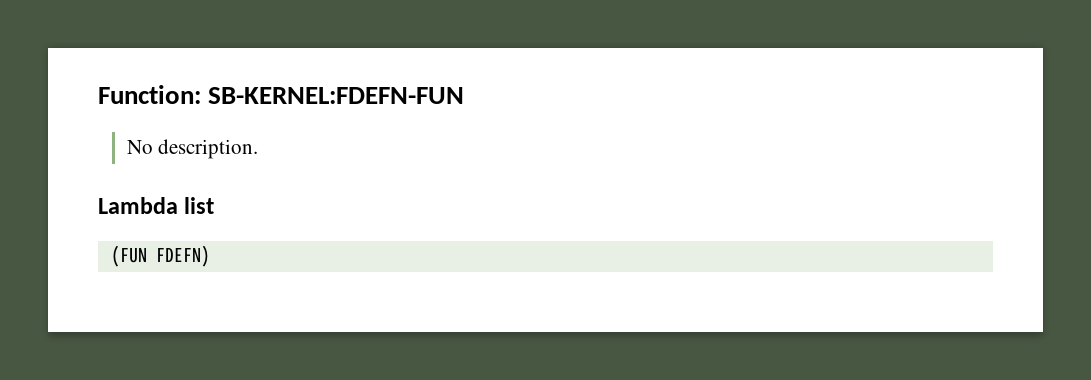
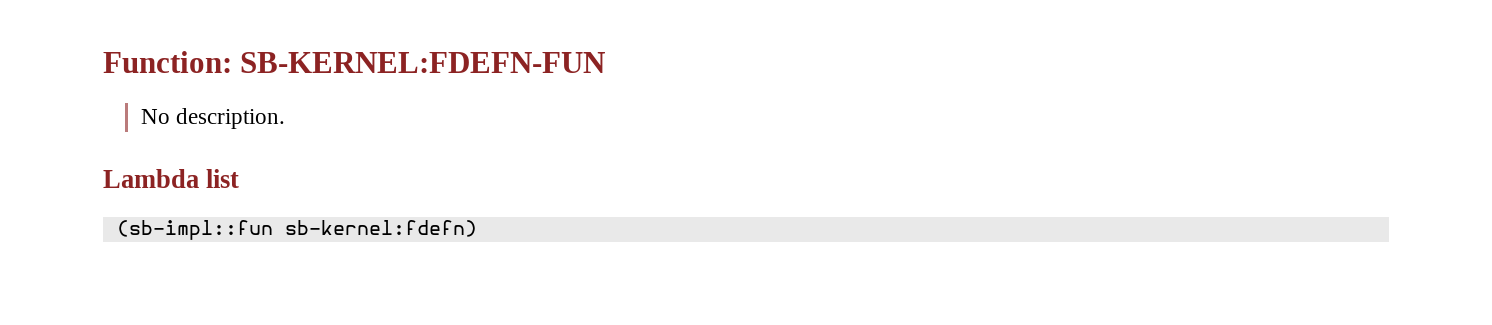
[110,245,210,267] (FUN FDEFN) -> [116,220,477,240] (sb-impl::fun sb-kernel:fdefn)

